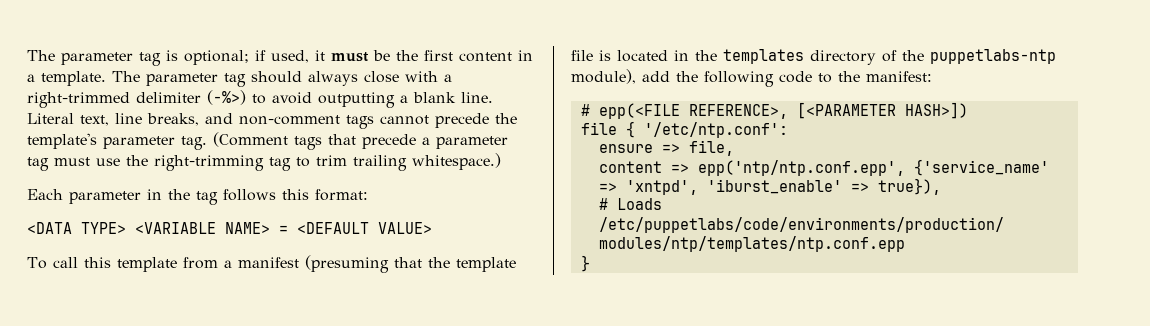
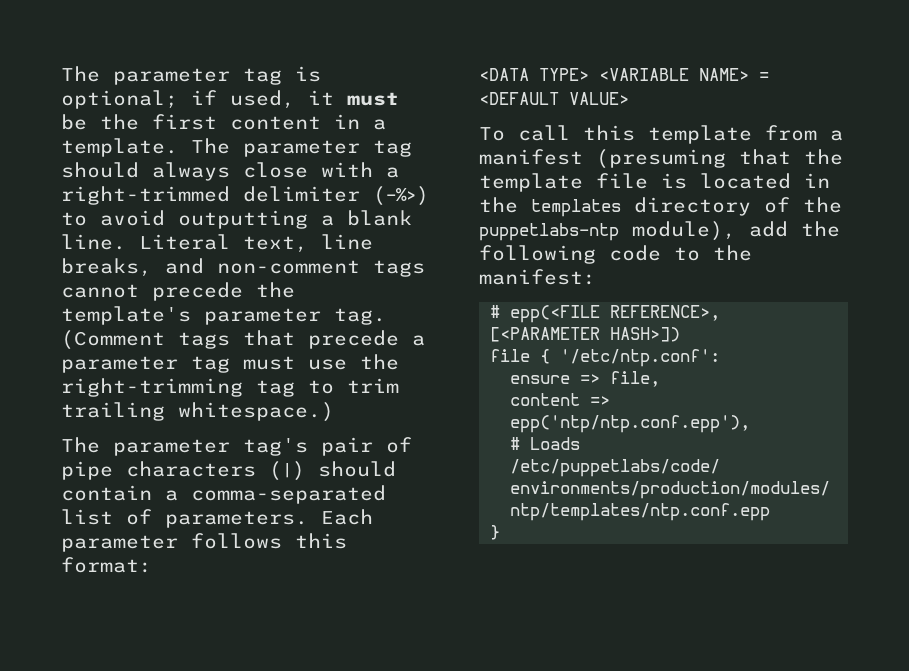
[27,189,218,205] Each parameter in the tag -> [61,437,412,456] [61,461,396,481] [61,485,386,504] [61,509,373,528] [61,535,178,552] The parameter tag's pair of pipe characters (|) should contain a comma-separated list of parameters. Each parameter
[697,159,1049,176] [598,178,941,195] epp('ntp/ntp.conf.epp', {'service_name' => 'xntpd', 'iburst_enable' => true}), -> [510,415,751,433] epp('ntp/ntp.conf.epp'),

